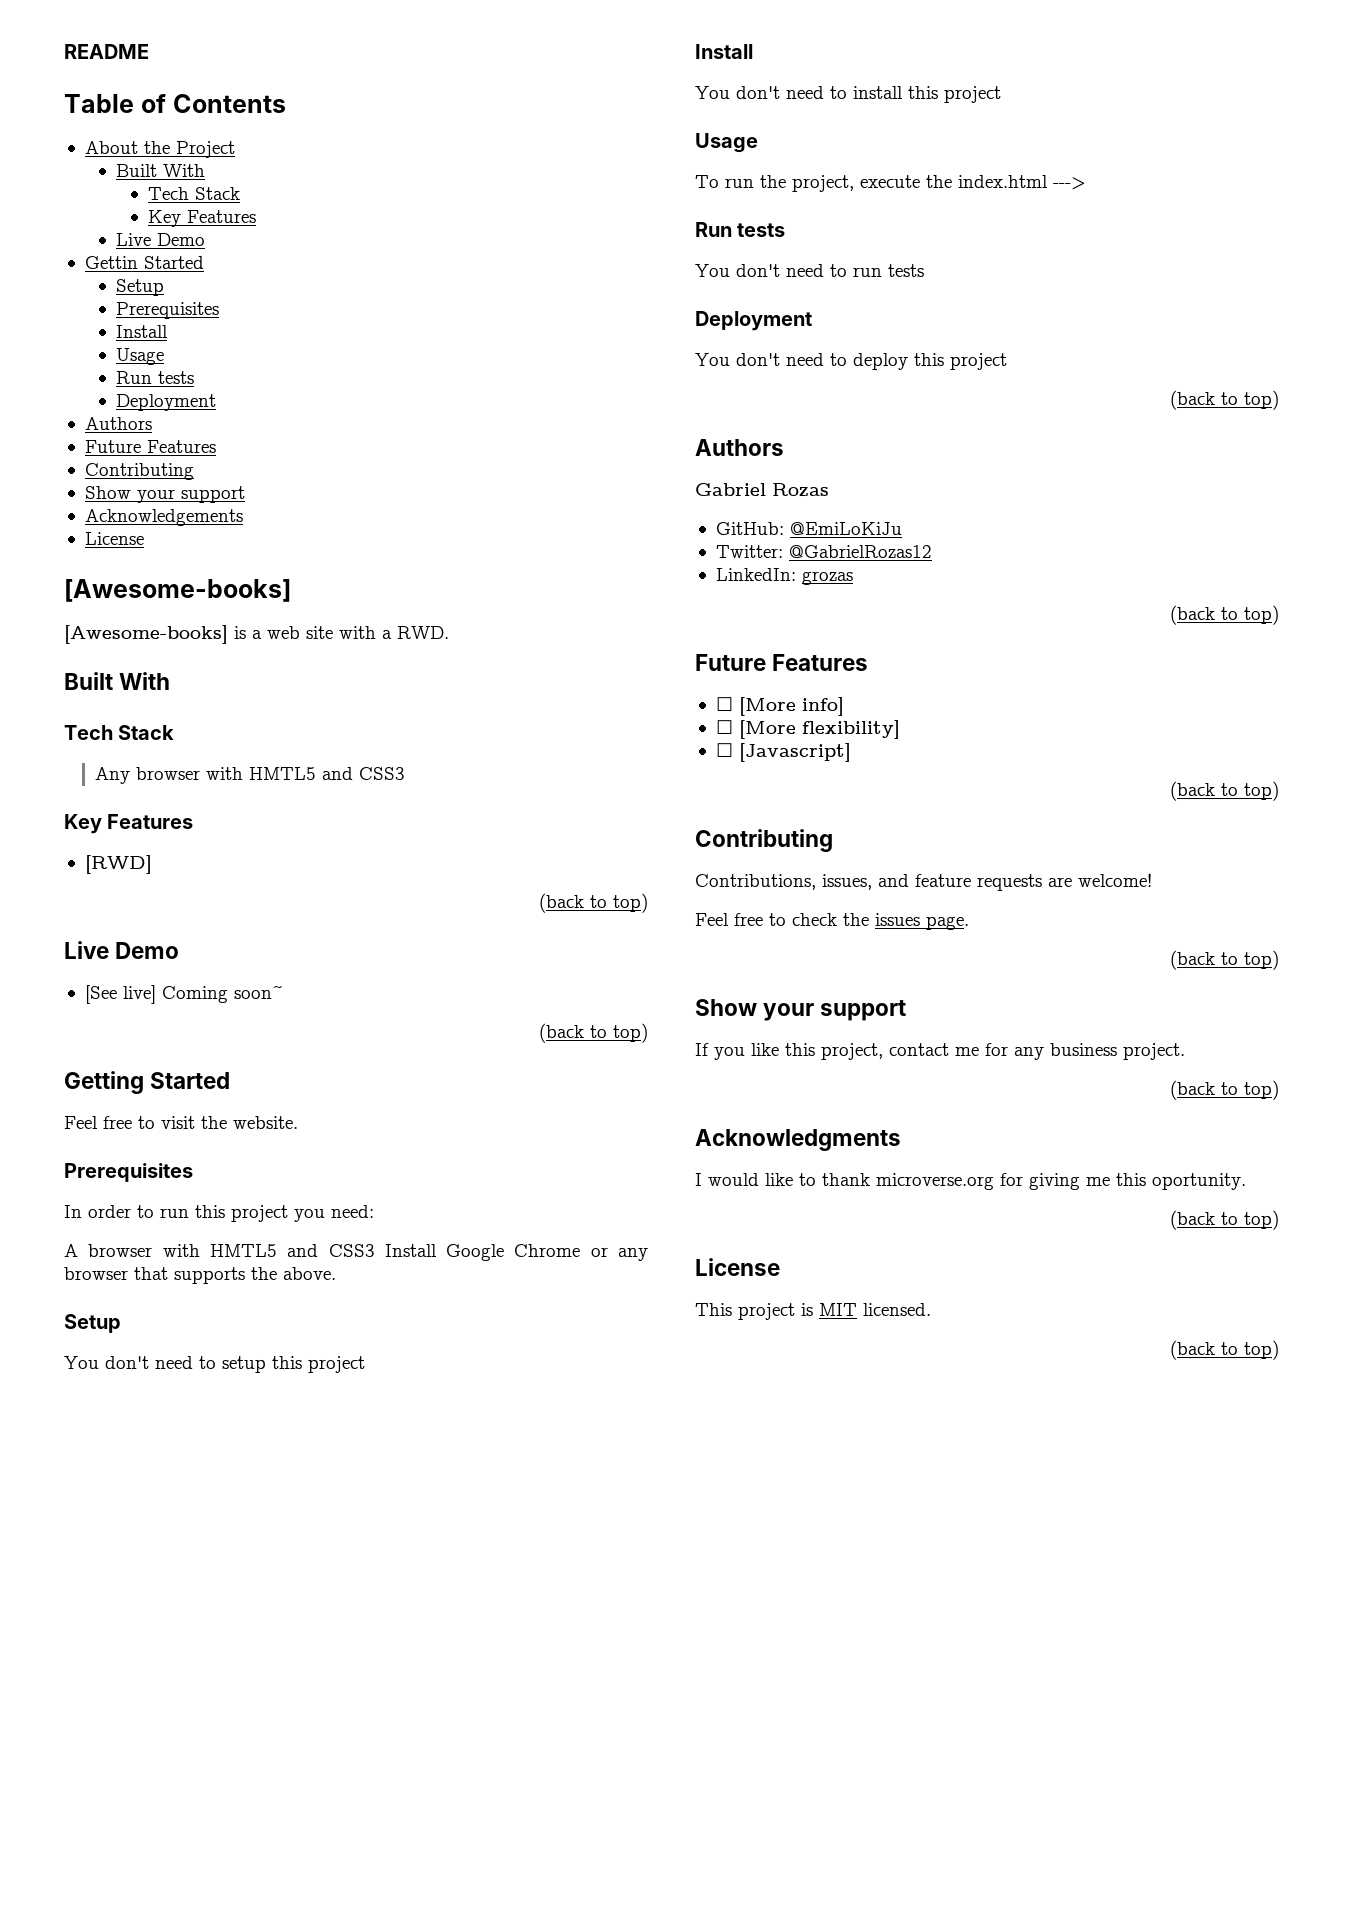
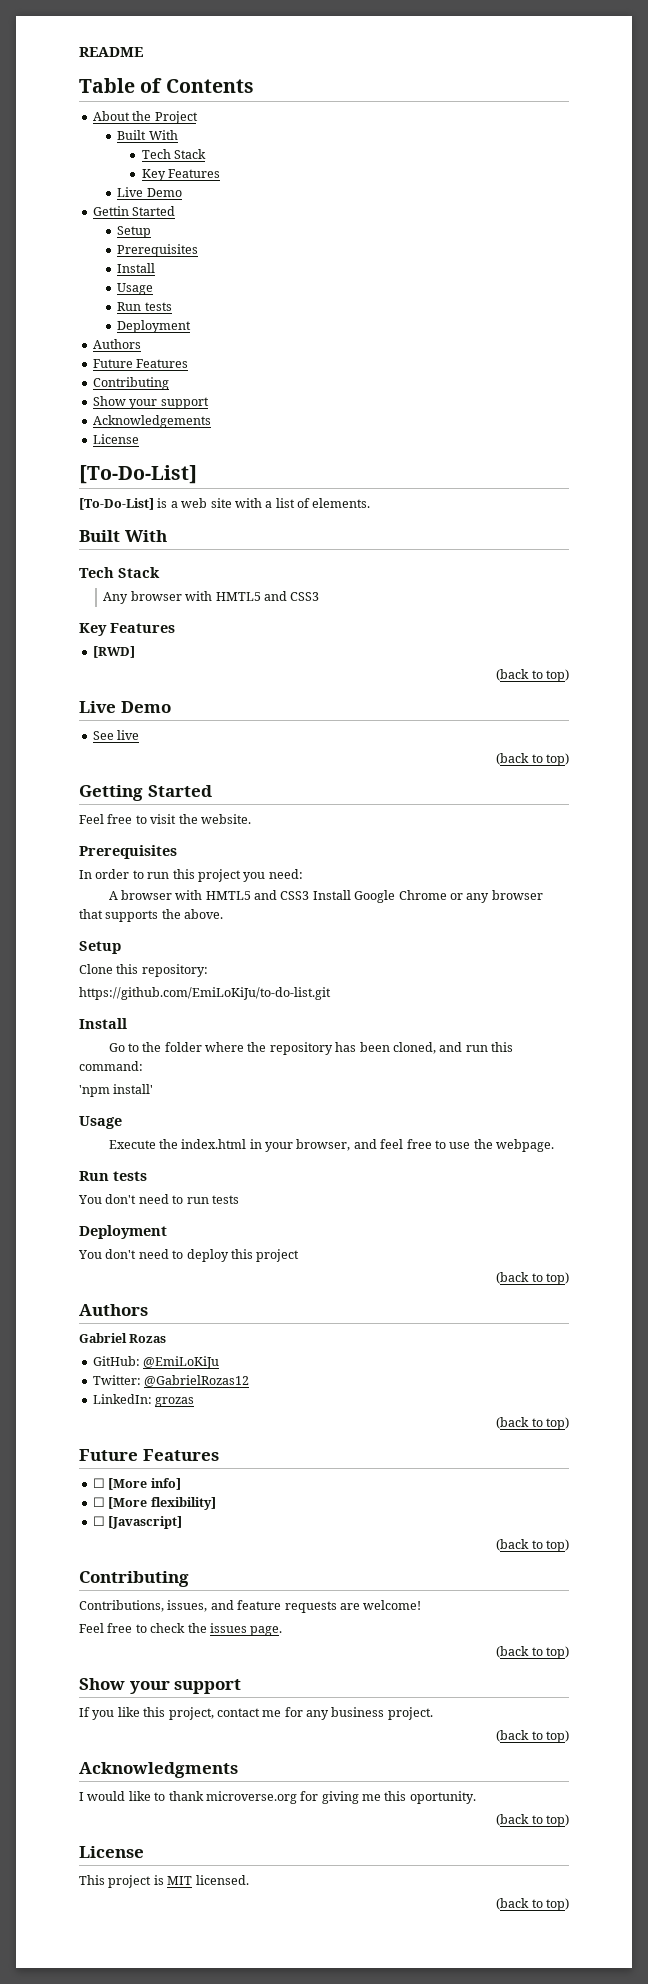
[64,579,291,602] [64,625,228,644] [Awesome-books] // [Awesome-books] -> [79,465,197,484] [79,498,154,510] [To-Do-List] // [To-Do-List]
[397,626,449,639] RWD. -> [275,498,371,508] list of elements.
[84,985,284,1004] [See live] Coming soon~ -> [92,730,140,740] See live
[64,1356,365,1373] [695,44,753,59] [695,86,1001,103] [695,133,758,153] [695,175,1086,192] You don't need to setup this project // Install // You don't need to install this project // Usage // To run the project, execute the index.html ---> -> [79,964,208,977] [79,987,331,1000] [79,1018,127,1029] [108,1042,514,1055] [79,1061,143,1071] [79,1084,154,1097] [79,1116,122,1129] [108,1139,555,1152] Clone this repository: // https://github.com/EmiLoKiJu/to-do-list.git // Install // Go to the folder where the repository has been cloned, and run this command: // 'npm install' // Usage // Execute the index.html in your browser, and feel free to use the webpage.

